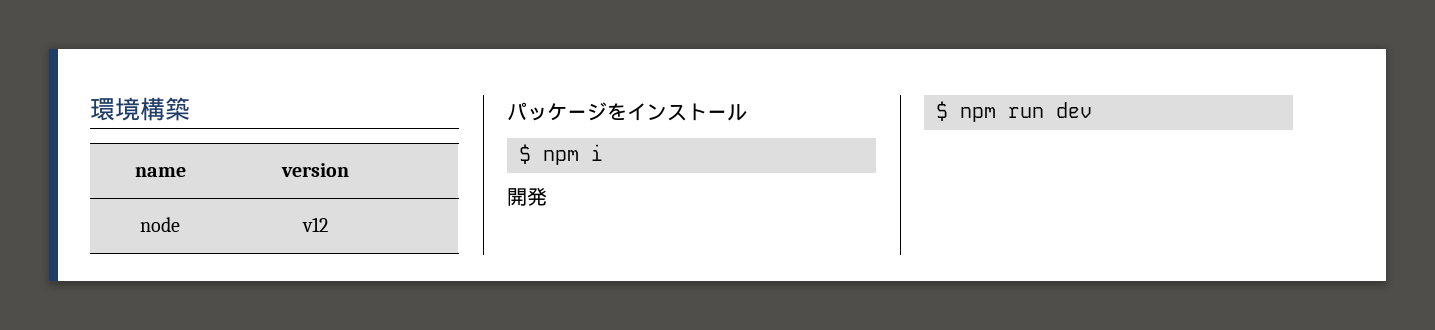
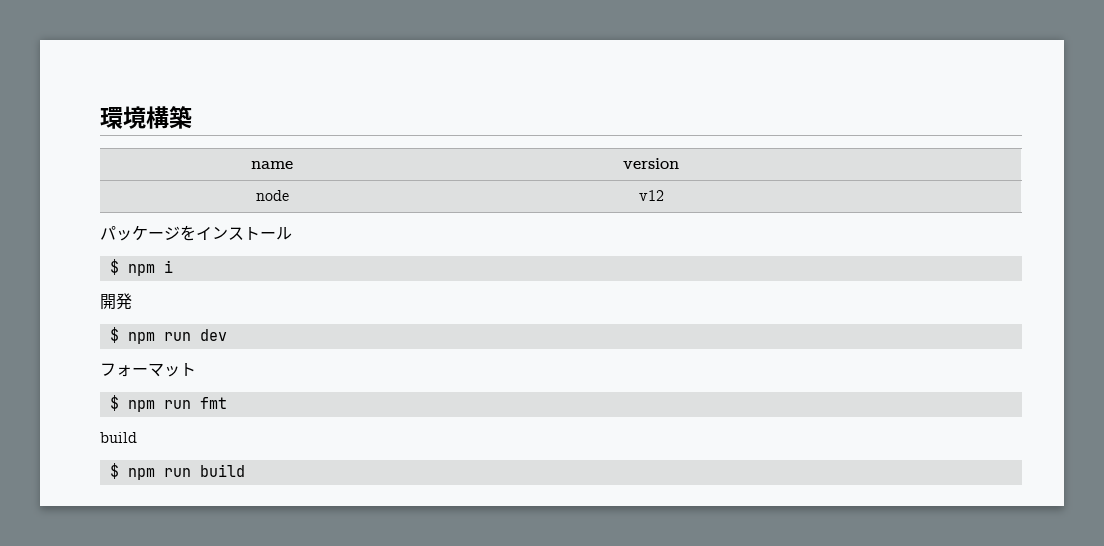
(1092, 110) none -> [100,363,196,377] [109,395,227,412] [100,432,137,443] [109,463,245,480] // フォーマット // $ npm run fmt // build // $ npm run build

